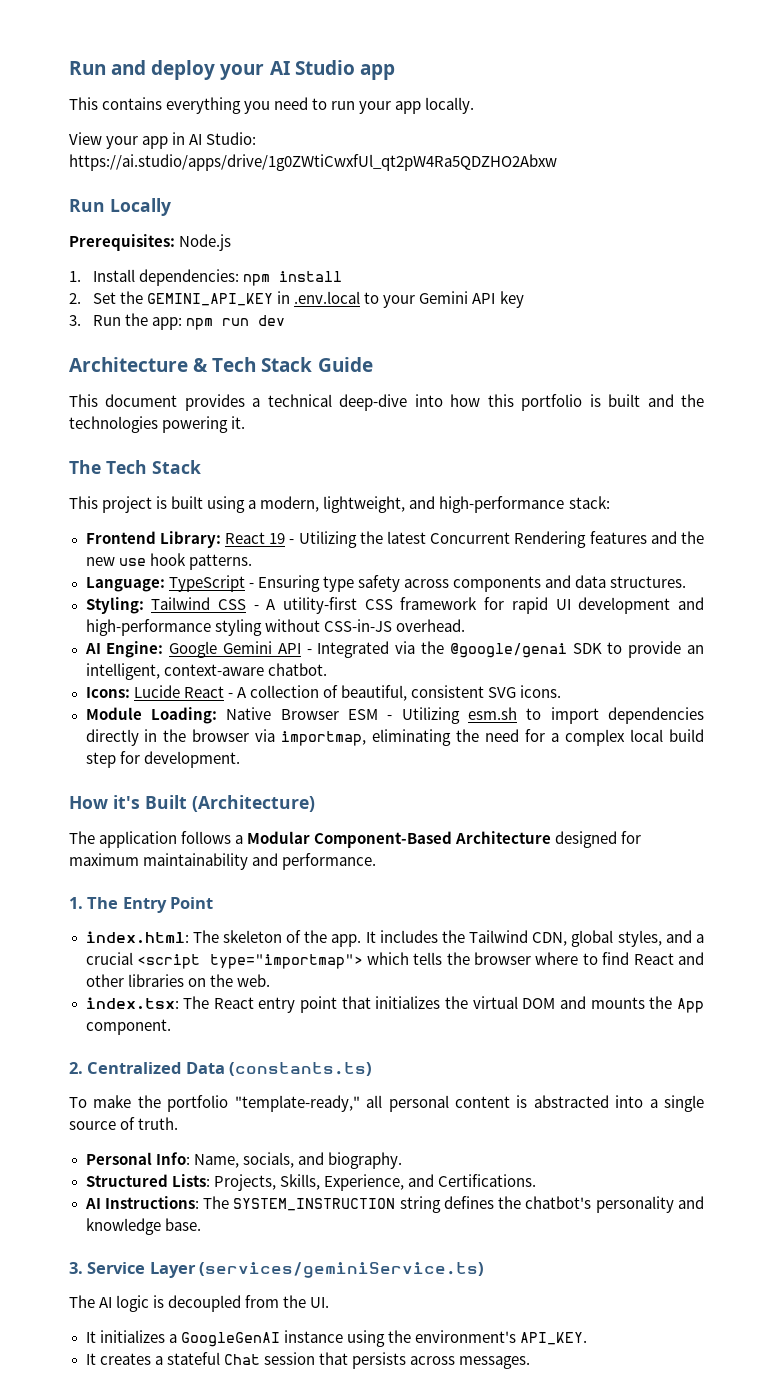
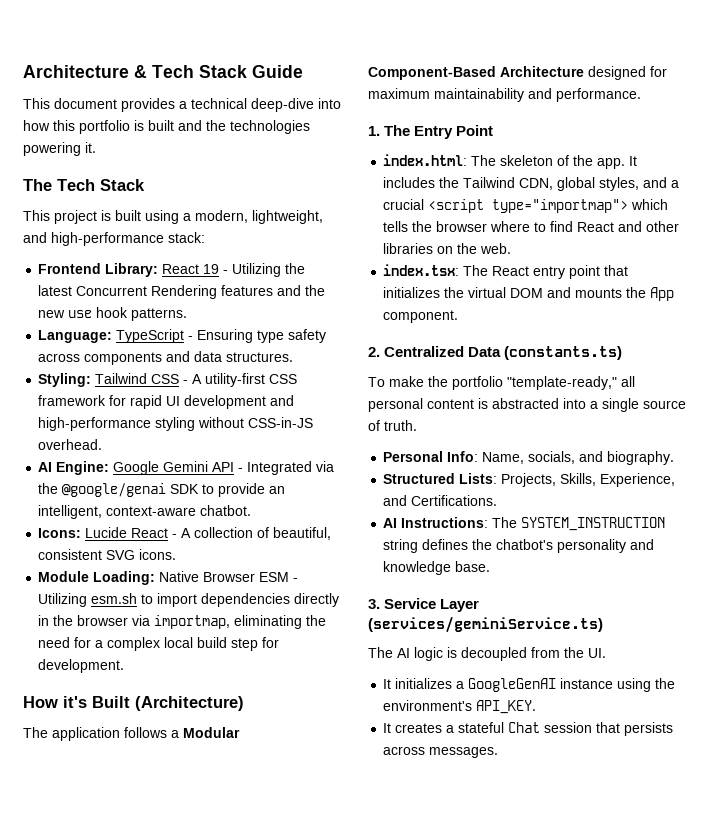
[69,60,395,80] [69,97,475,114] [69,132,257,149] [69,154,557,171] [69,198,171,216] [69,234,232,251] [69,269,343,286] [69,291,524,308] [69,313,286,330] Run and deploy your AI Studio app // This contains everything you need to run your app locally. // View your app in AI Studio: https://ai.studio/apps/drive/1g0ZWtiCwxfUl_qt2pW4Ra5QDZHO2Abxw // Run Locally // Prerequisites: Node.js // 1. Install dependencies: npm install // 2. Set the GEMINI_API_KEY in .env.local to your Gemini API key // 3. Run the app: npm run dev // -> (23, 71) none

